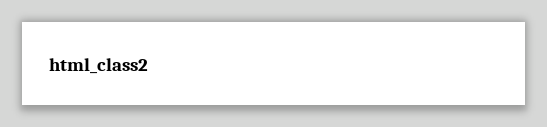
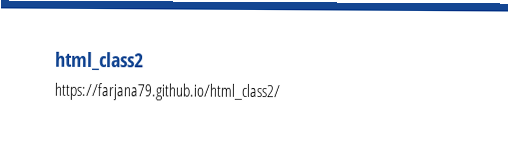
(148, 66) none -> [54,82,280,102] // https://farjana79.github.io/html_class2/

